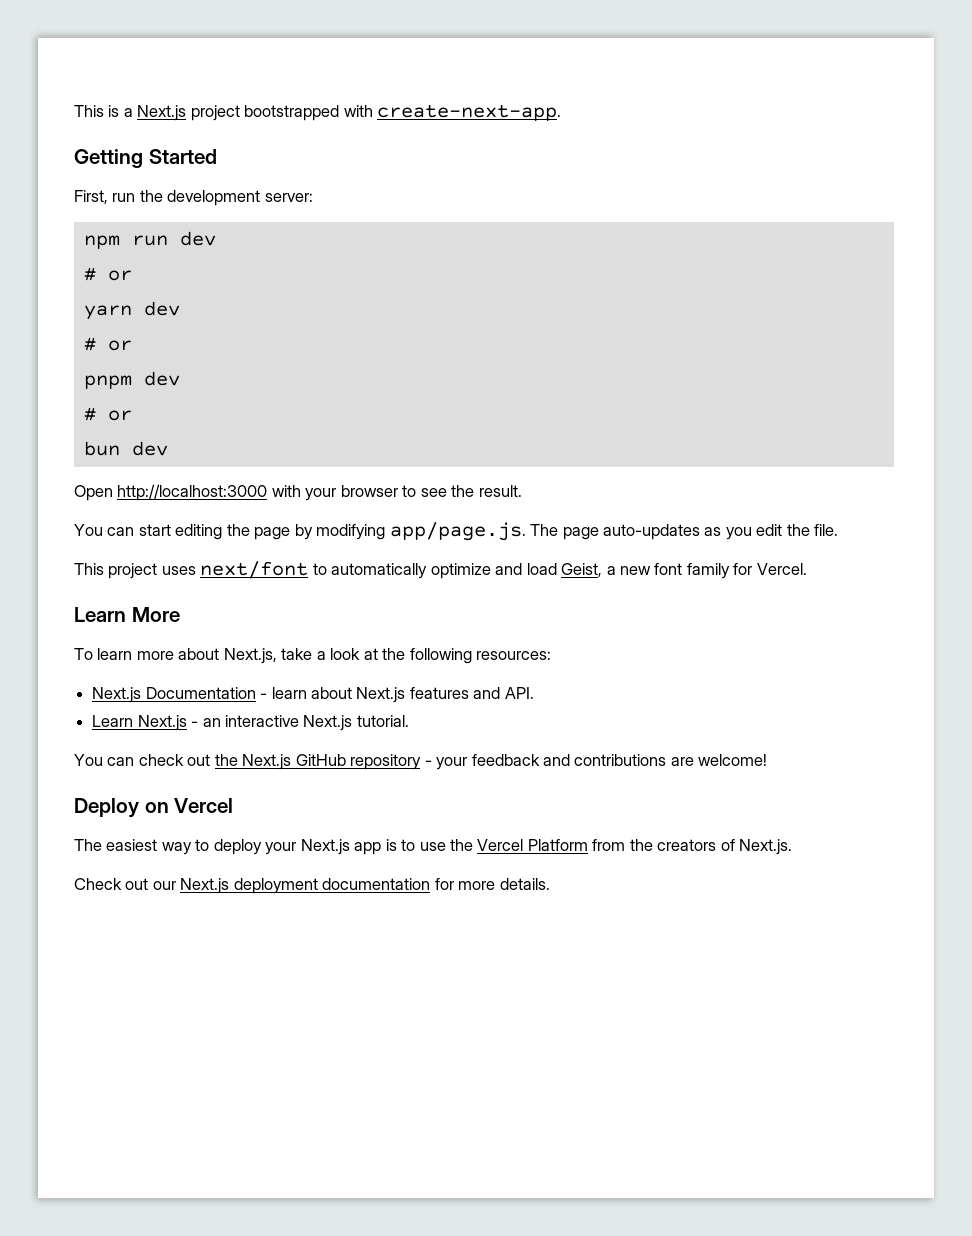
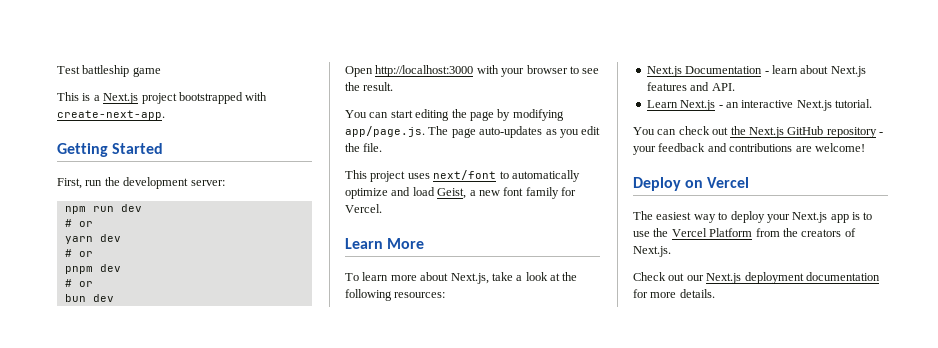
(74, 111) none -> [57,65,161,77] Test battleship game //

